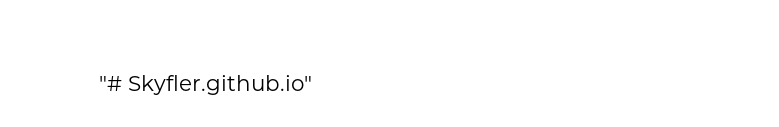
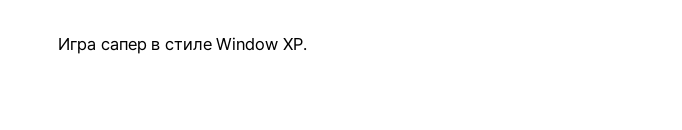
[99,75,312,95] "# Skyfler.github.io" -> [58,37,307,54] Игра сапер в стиле Window XP.

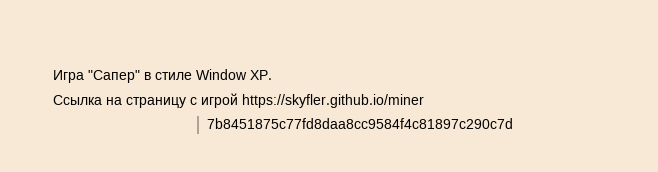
[100,40,147,54] сапер -> [88,70,140,83] "Сапер"
(307, 44) none -> [53,93,424,108] [206,118,513,129] // Ссылка на страницу с игрой https://skyfler.github.io/miner // 7b8451875c77fd8daa8cc9584f4c81897c290c7d

